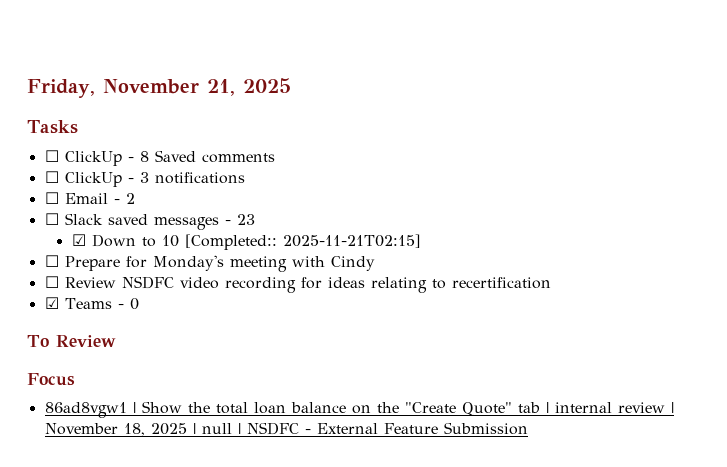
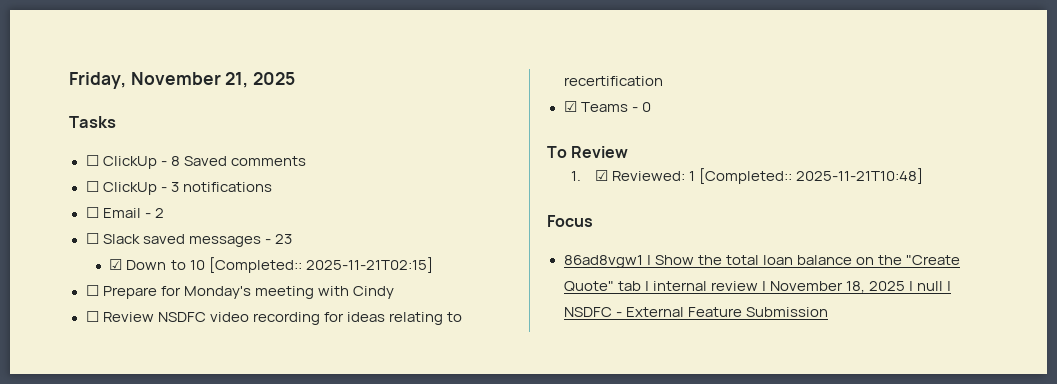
(116, 341) none -> [570,168,924,184] // 1. ☑ Reviewed: 1 [Completed:: 2025-11-21T10:48]

